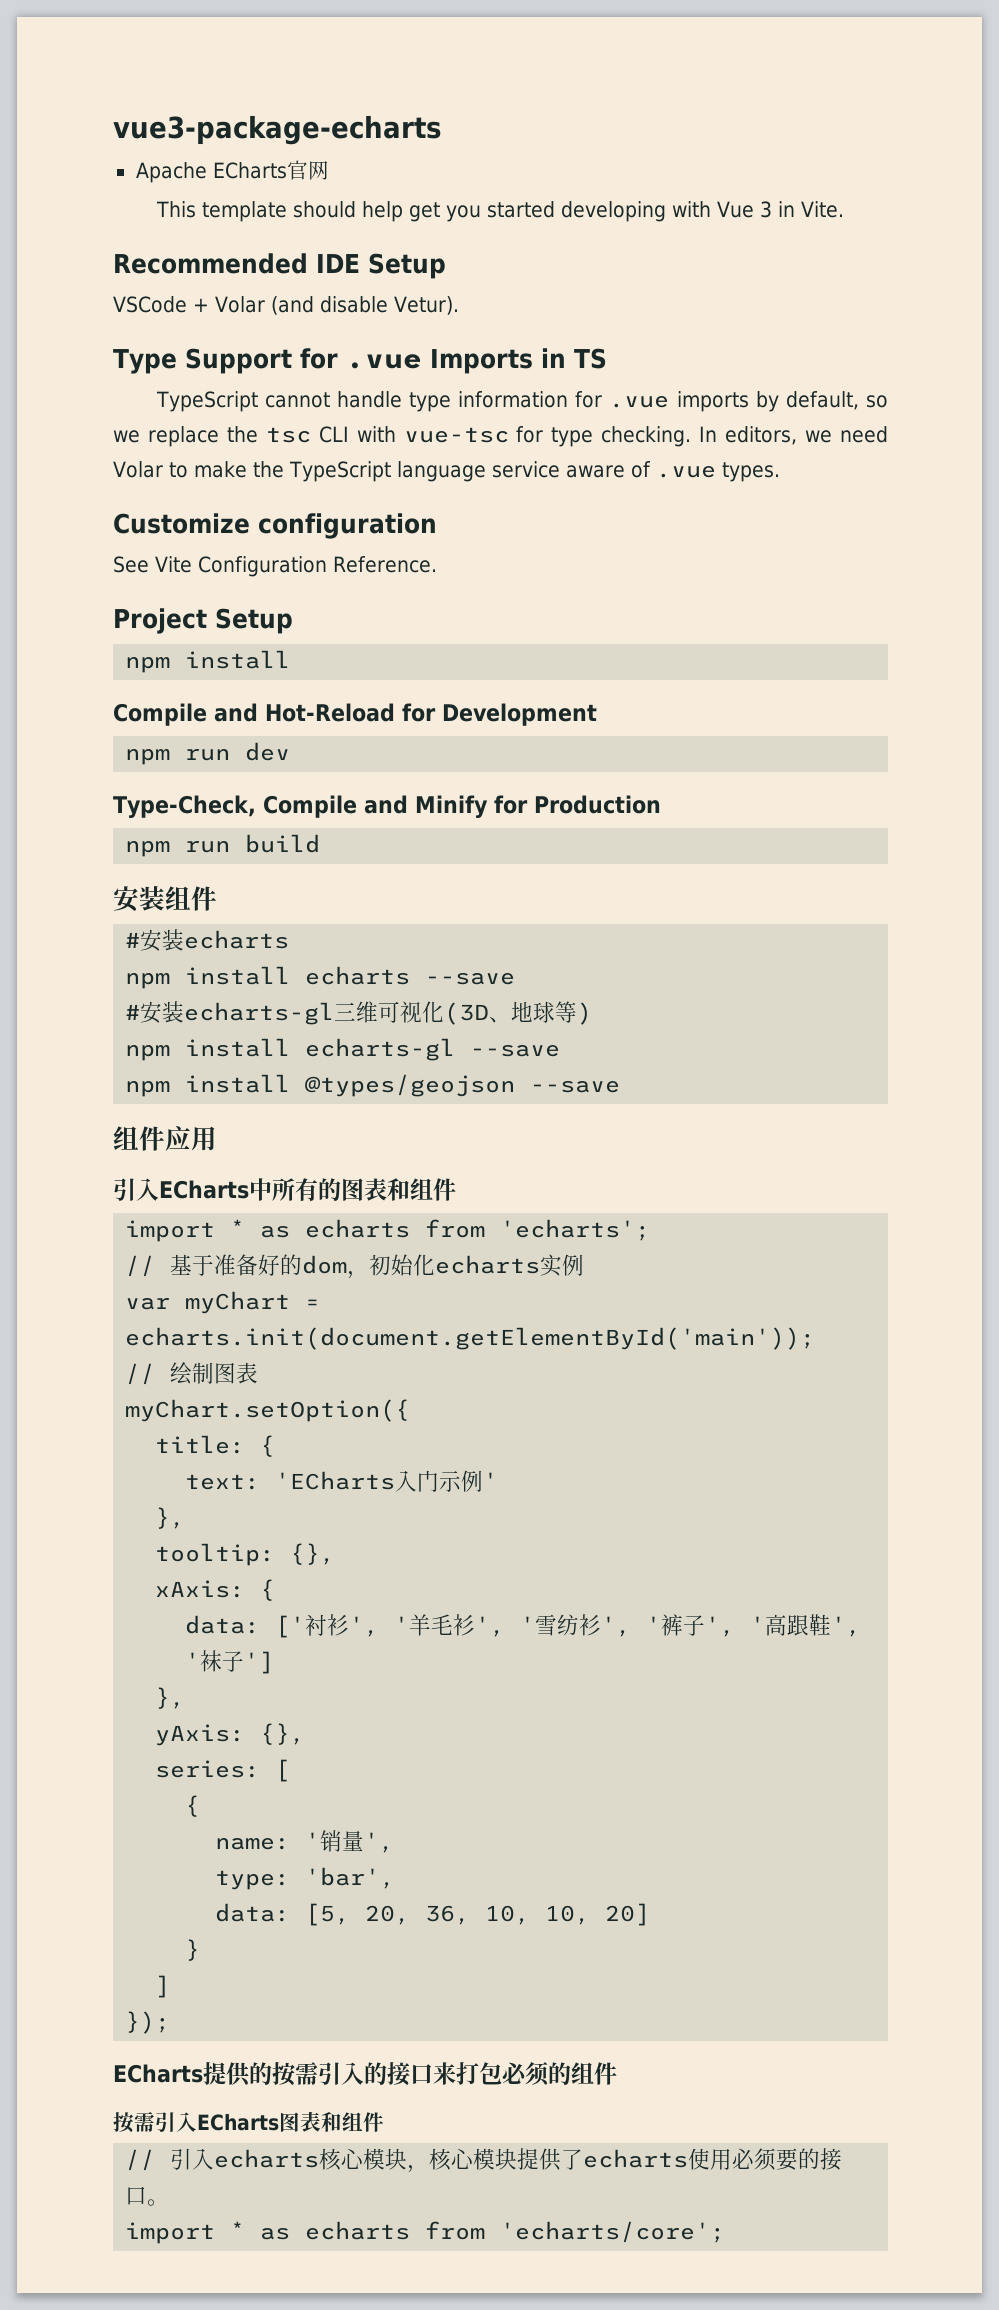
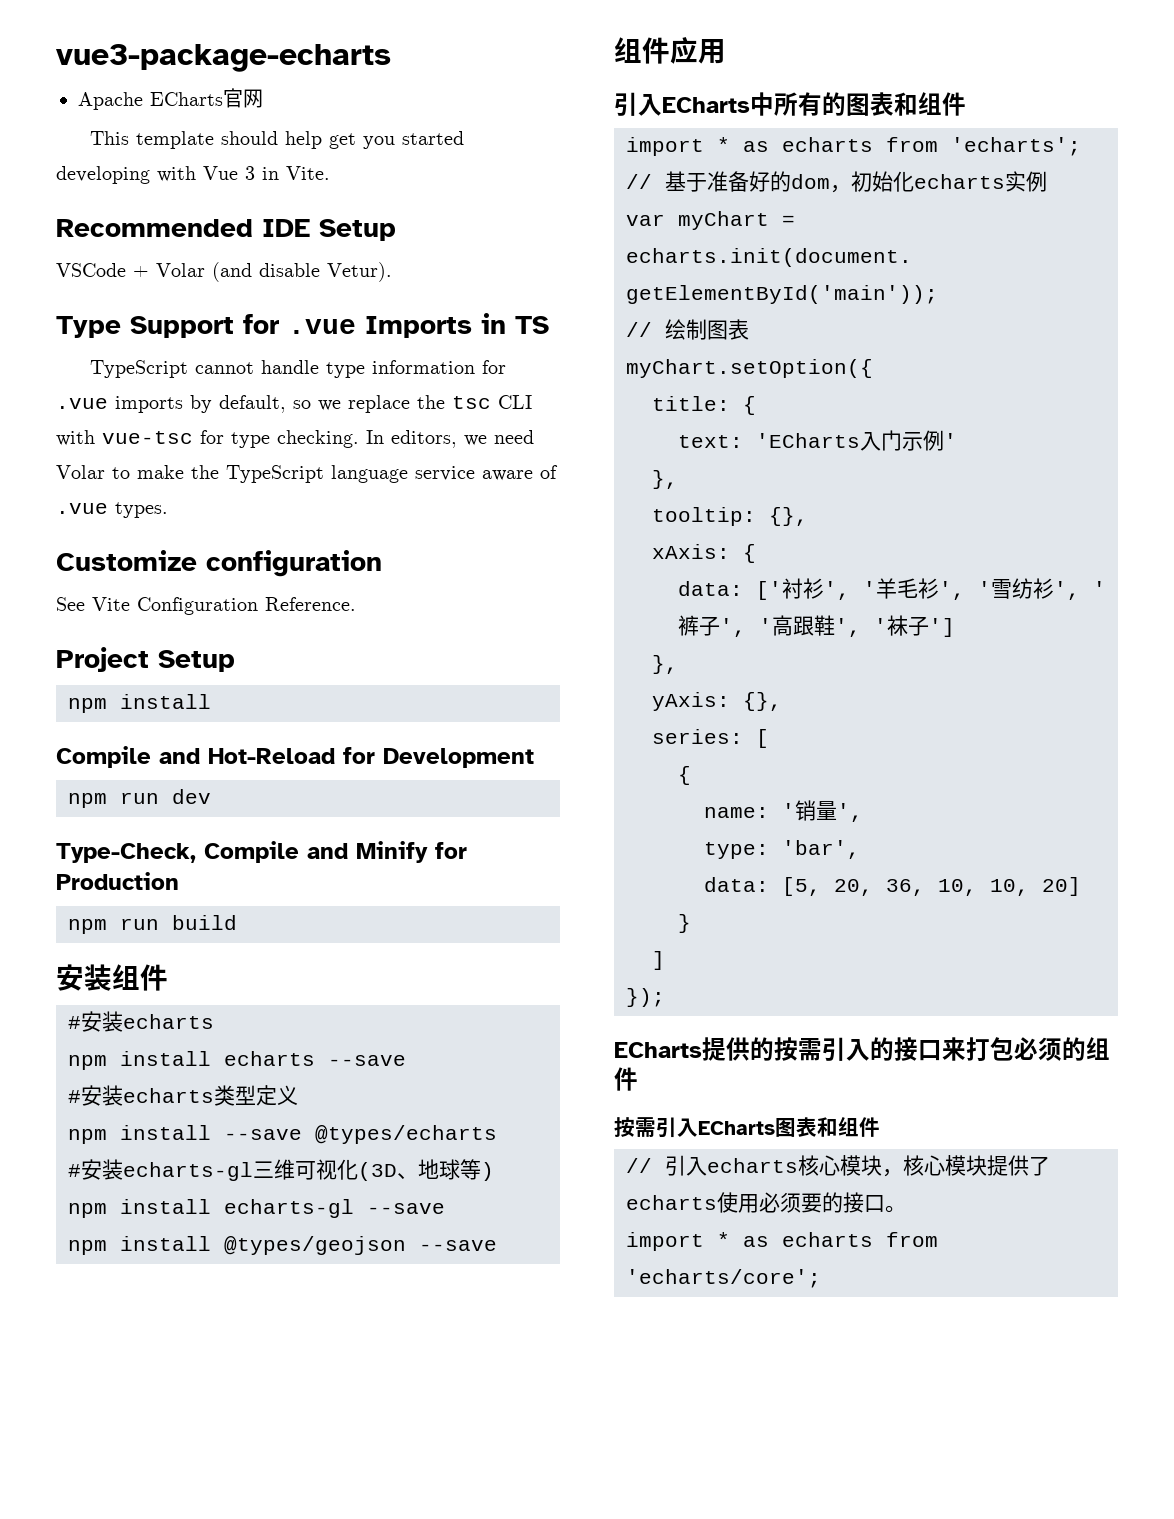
(516, 978) none -> [68,1085,298,1106] [68,1125,497,1144] // #安装echarts类型定义 // npm install --save @types/echarts

